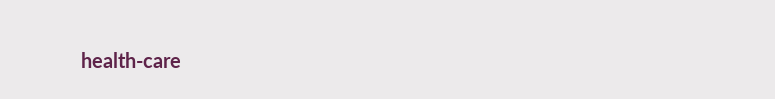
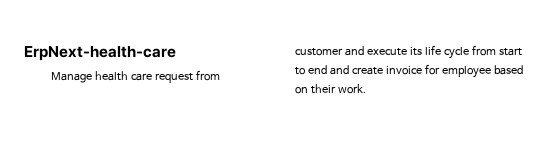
[81,52,181,68] health-care -> [24,46,176,61] [50,70,220,83] [295,45,522,59] [295,64,523,78] [295,84,366,94] ErpNext-health-care // Manage health care request from customer and execute its life cycle from start to end and create invoice for employee based on their work.

